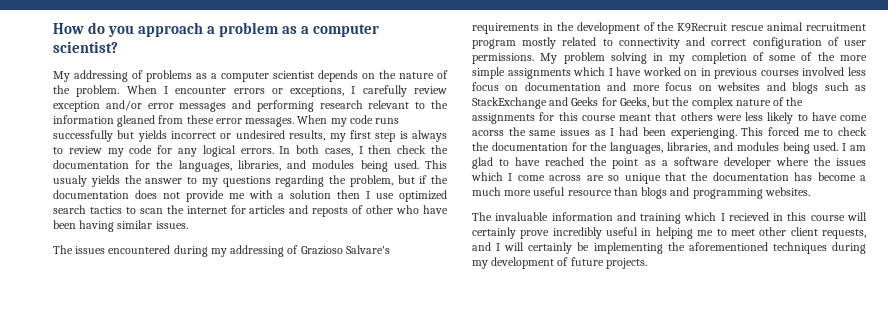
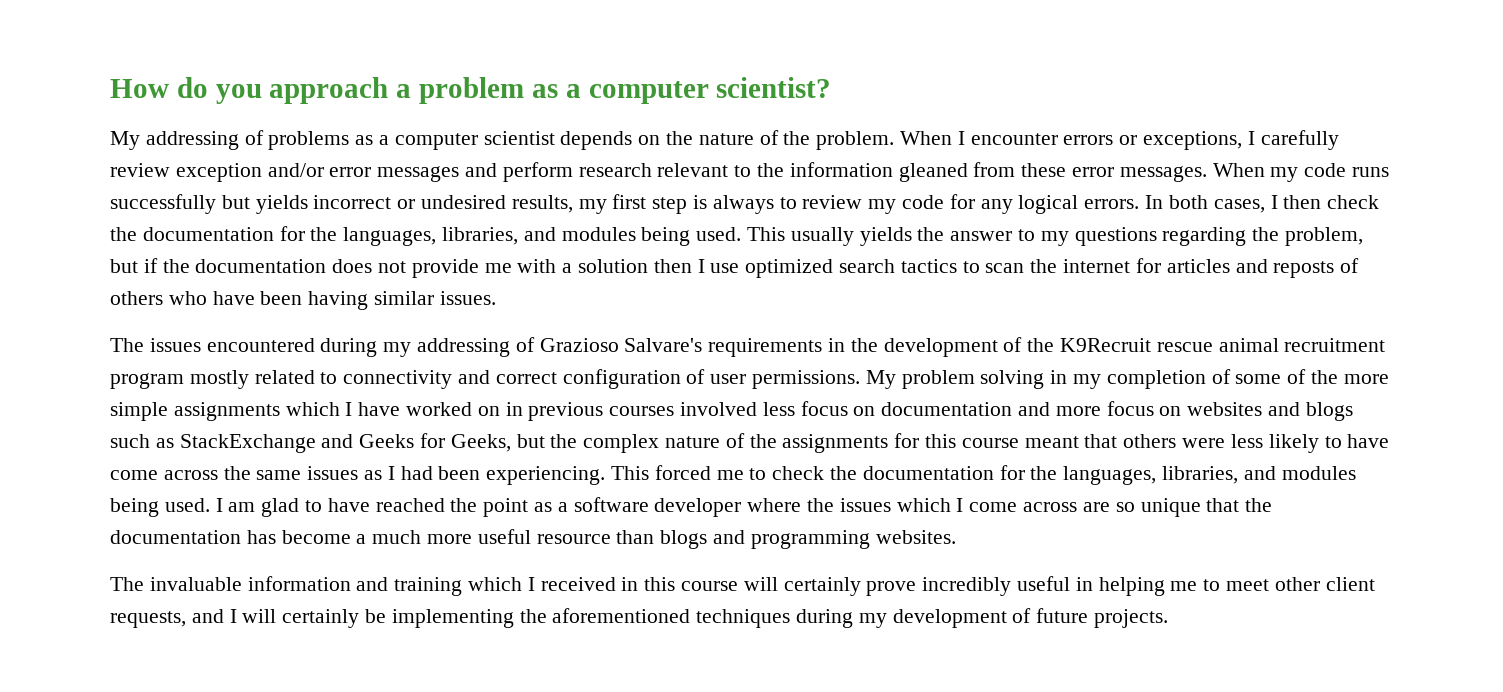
[256,100,314,112] performing -> [502,162,573,182] perform
[53,175,87,187] usualy -> [790,227,854,246] usually
[366,205,394,214] other -> [110,291,163,305] others
[472,130,504,136] acorss -> [163,470,218,480] across
[670,128,737,139] experienging. -> [486,466,606,485] experiencing.
[728,212,769,221] recieved -> [540,577,616,591] received

